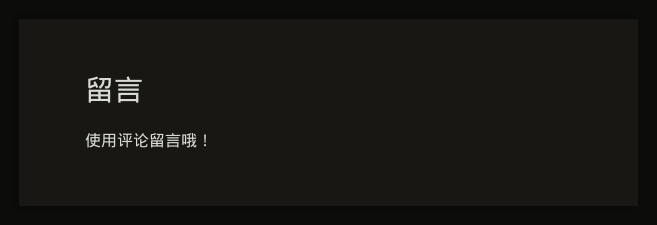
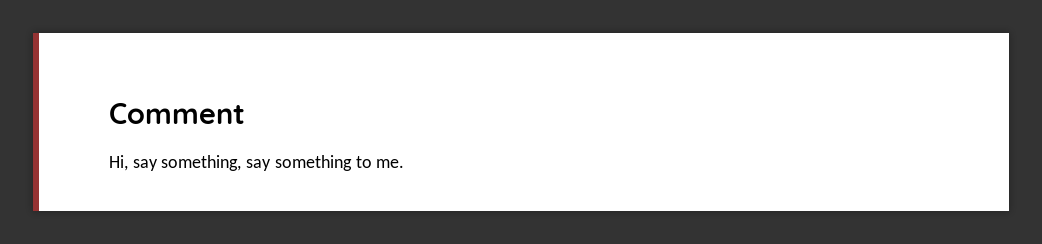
[85,76,143,103] [85,133,213,148] 留言 // 使用评论留言哦！ -> [109,103,245,124] [109,155,405,171] Comment // Hi, say something, say something to me.

